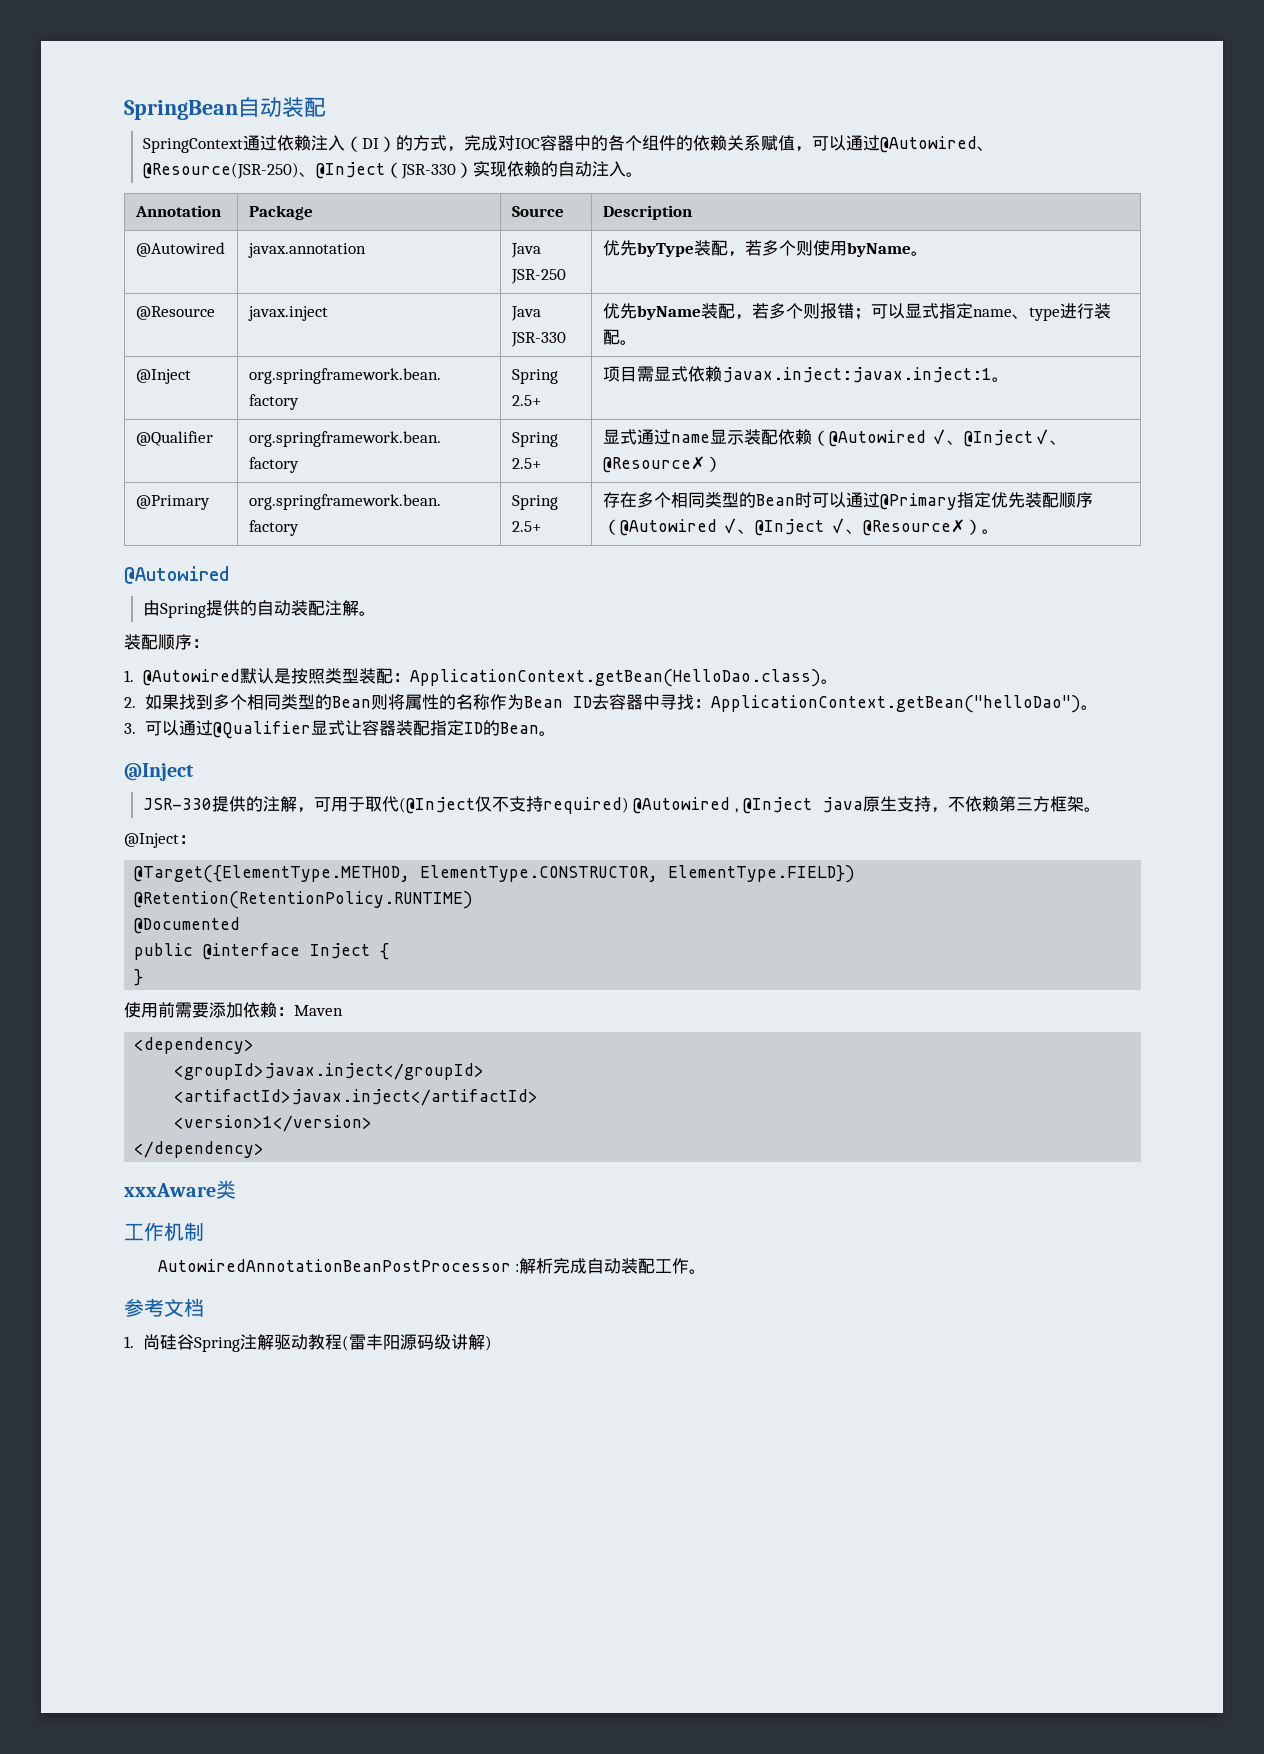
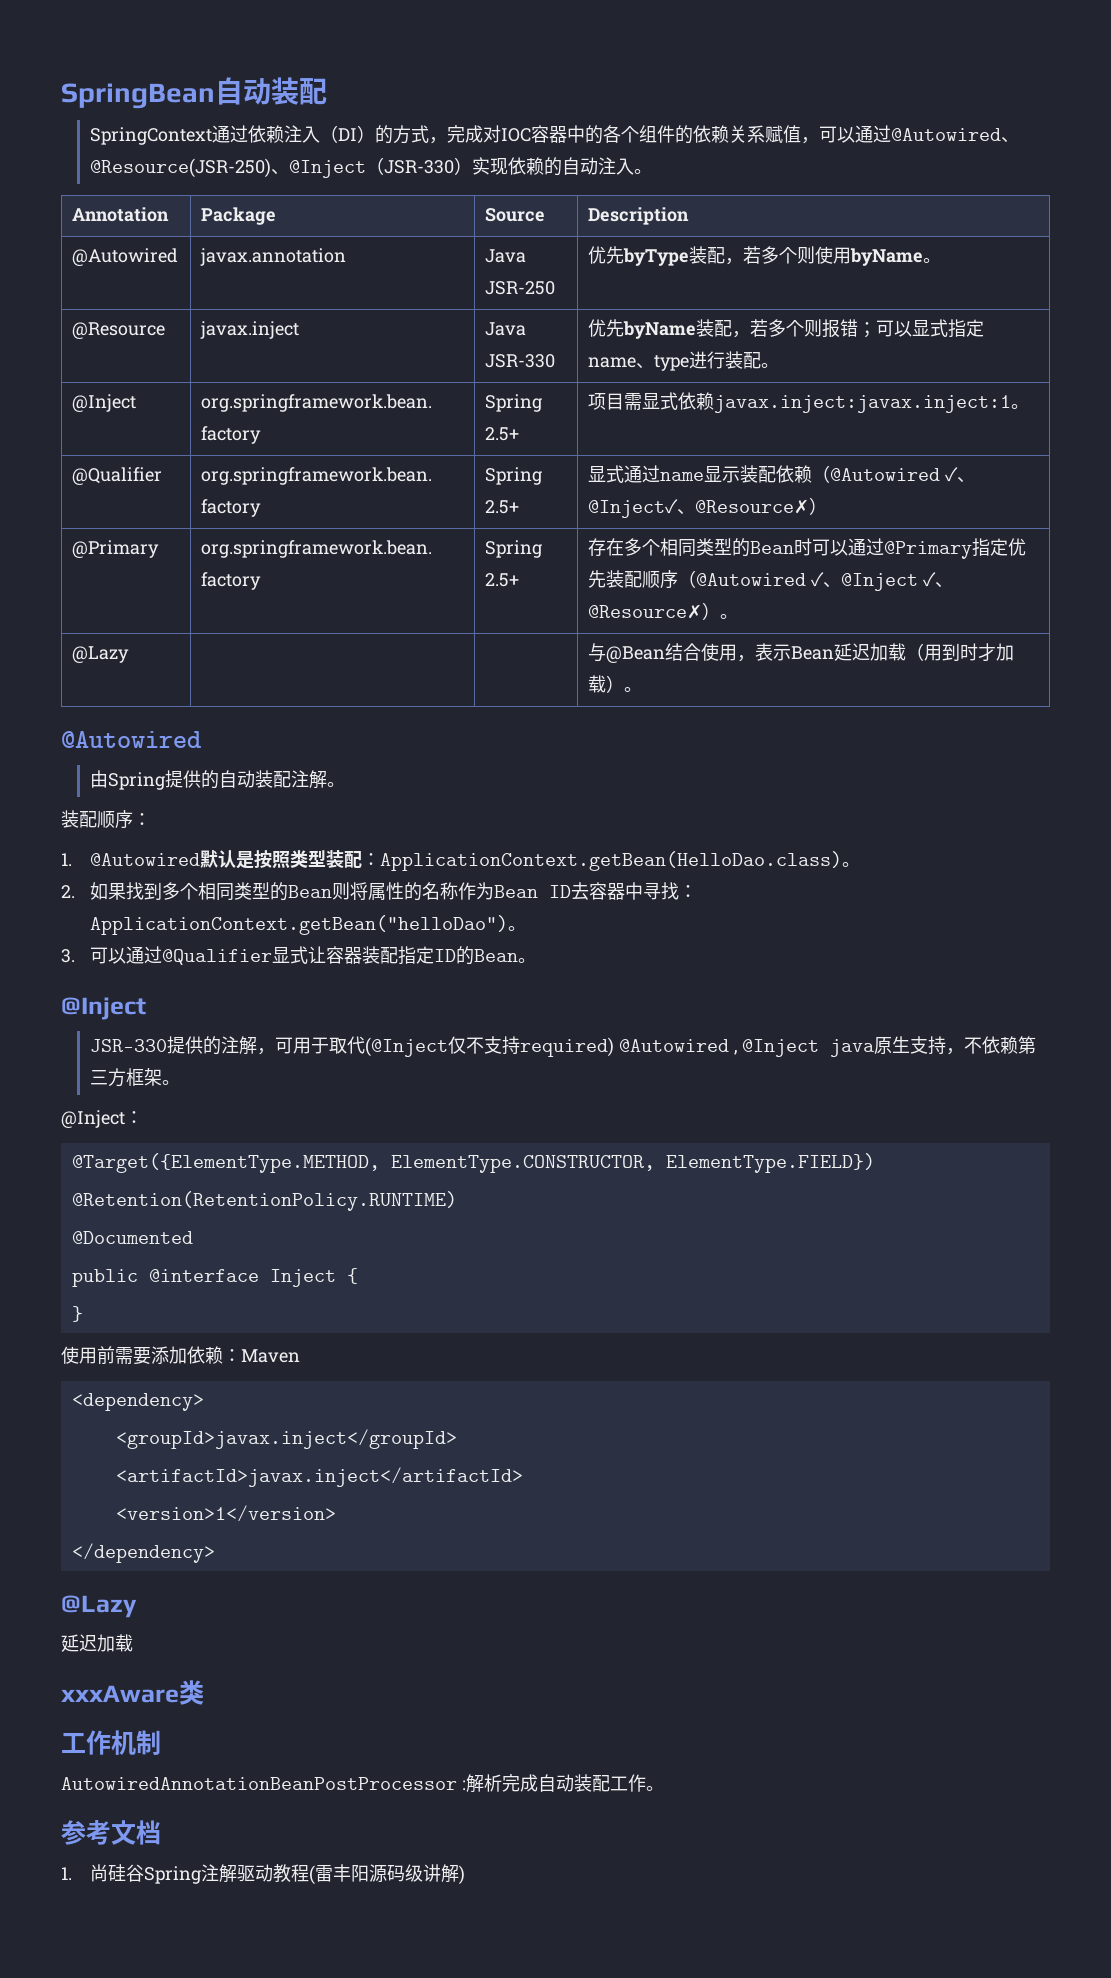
(999, 531) none -> [72,646,130,663] [588,643,1015,663] [588,675,643,693] // @Lazy | | | 与@Bean结合使用，表示Bean延迟加载（用到时才加载）。
(265, 1149) none -> [61,1595,137,1618] [61,1634,133,1652] // @Lazy // 延迟加载

